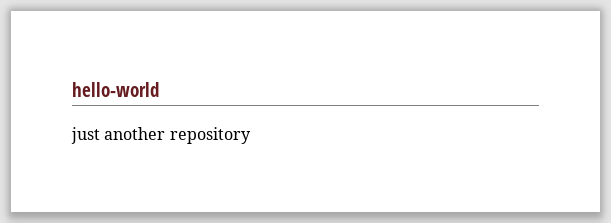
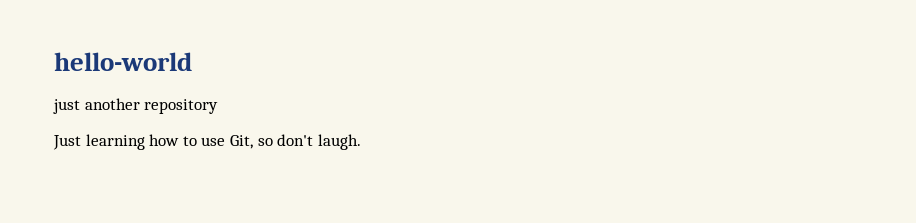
(251, 135) none -> [53,134,361,150] // Just learning how to use Git, so don't laugh.

